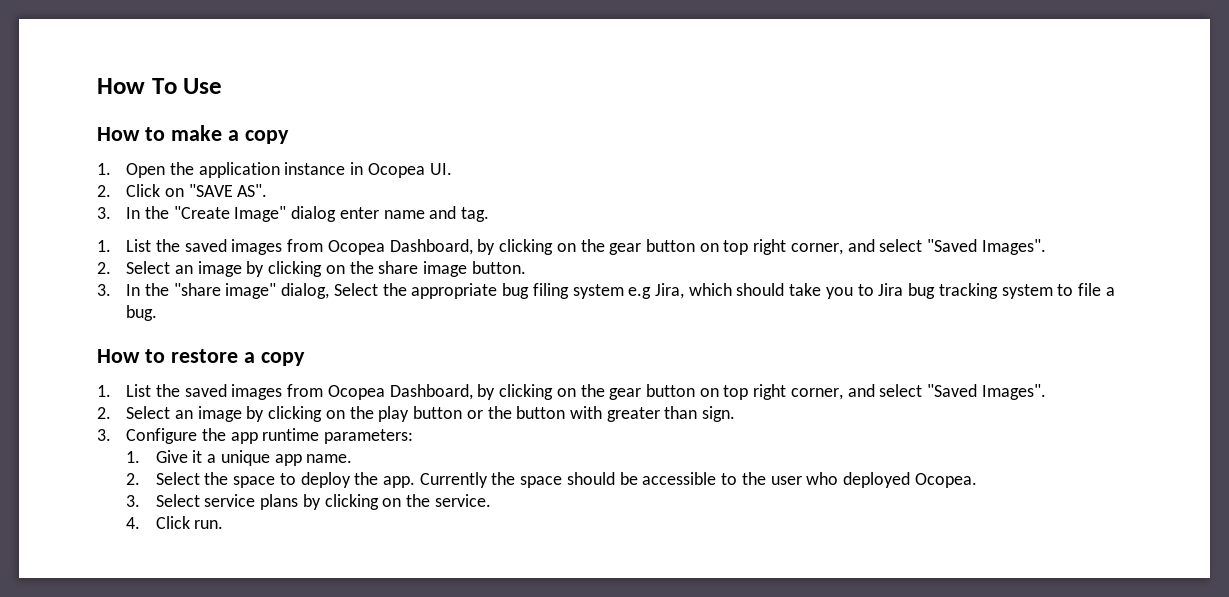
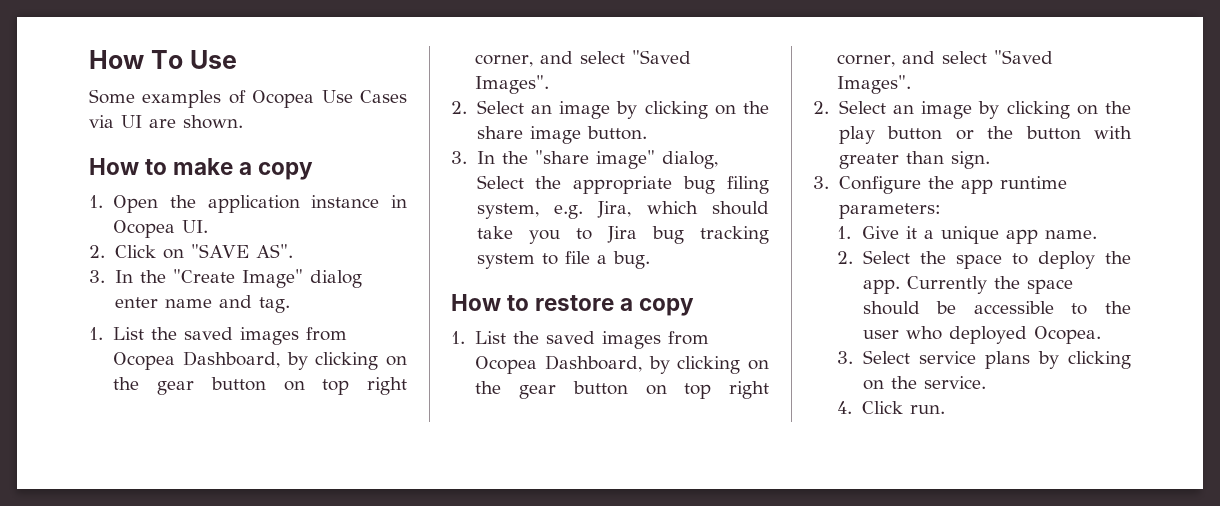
(223, 86) none -> [89,89,407,108] [89,115,243,129] // Some examples of Ocopea Use Cases via UI are shown.
[572,284,652,299] system e.g -> [476,203,583,219] system, e.g.

